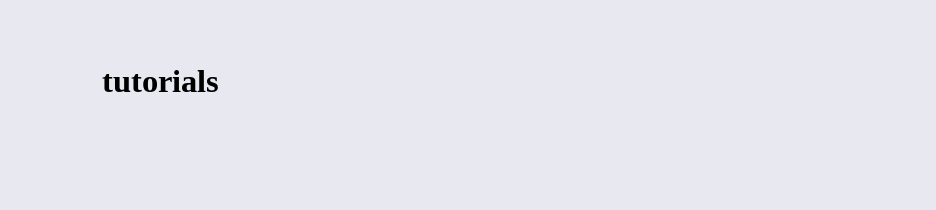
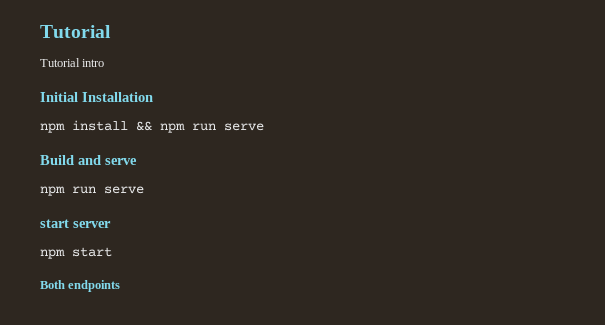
[102,70,219,92] tutorials -> [40,25,111,38] [40,58,105,67] [40,92,153,102] [40,120,264,133] [40,155,137,165] [40,186,144,196] [40,219,111,228] [40,247,112,259] [40,280,121,292] Tutorial // Tutorial intro // Initial Installation // npm install && npm run serve // Build and serve // npm run serve // start server // npm start // Both endpoints

